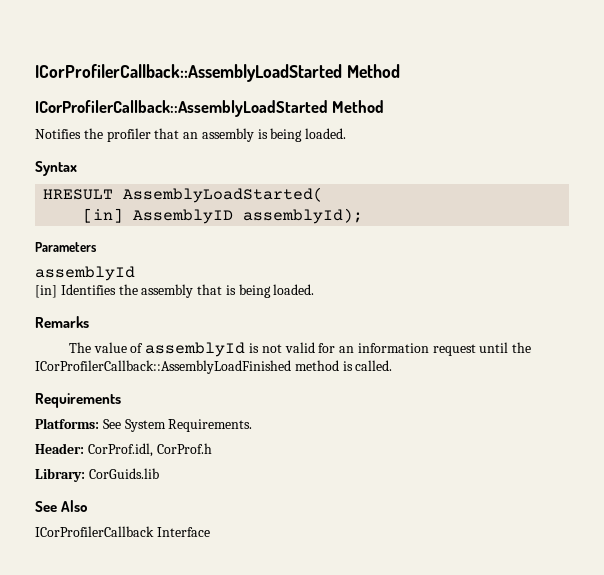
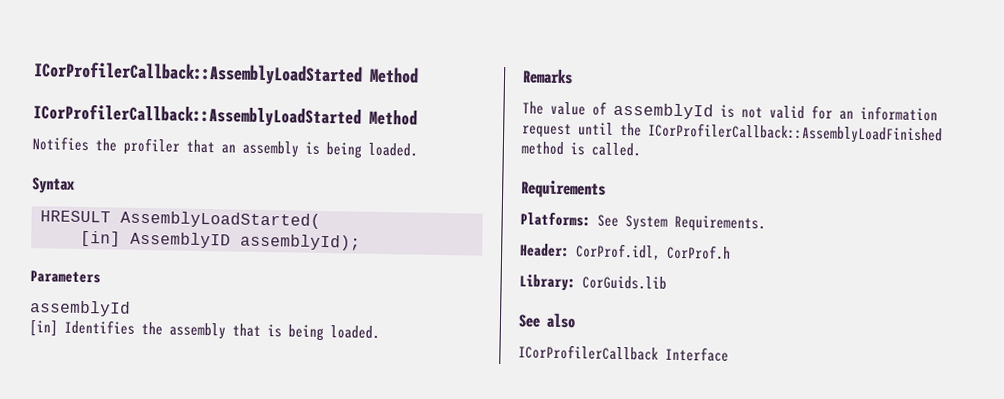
[61,500,88,512] Also -> [546,312,576,329] also

